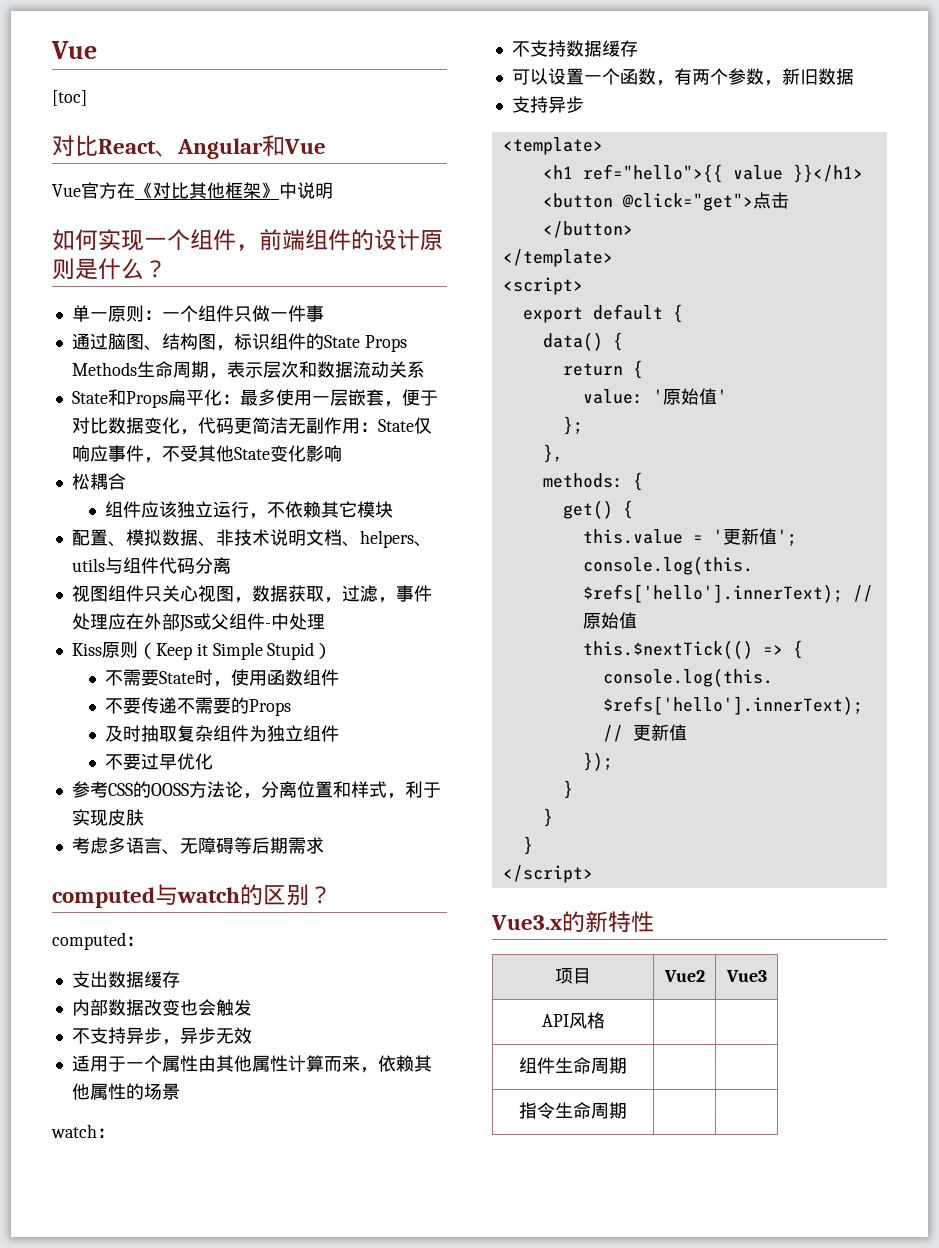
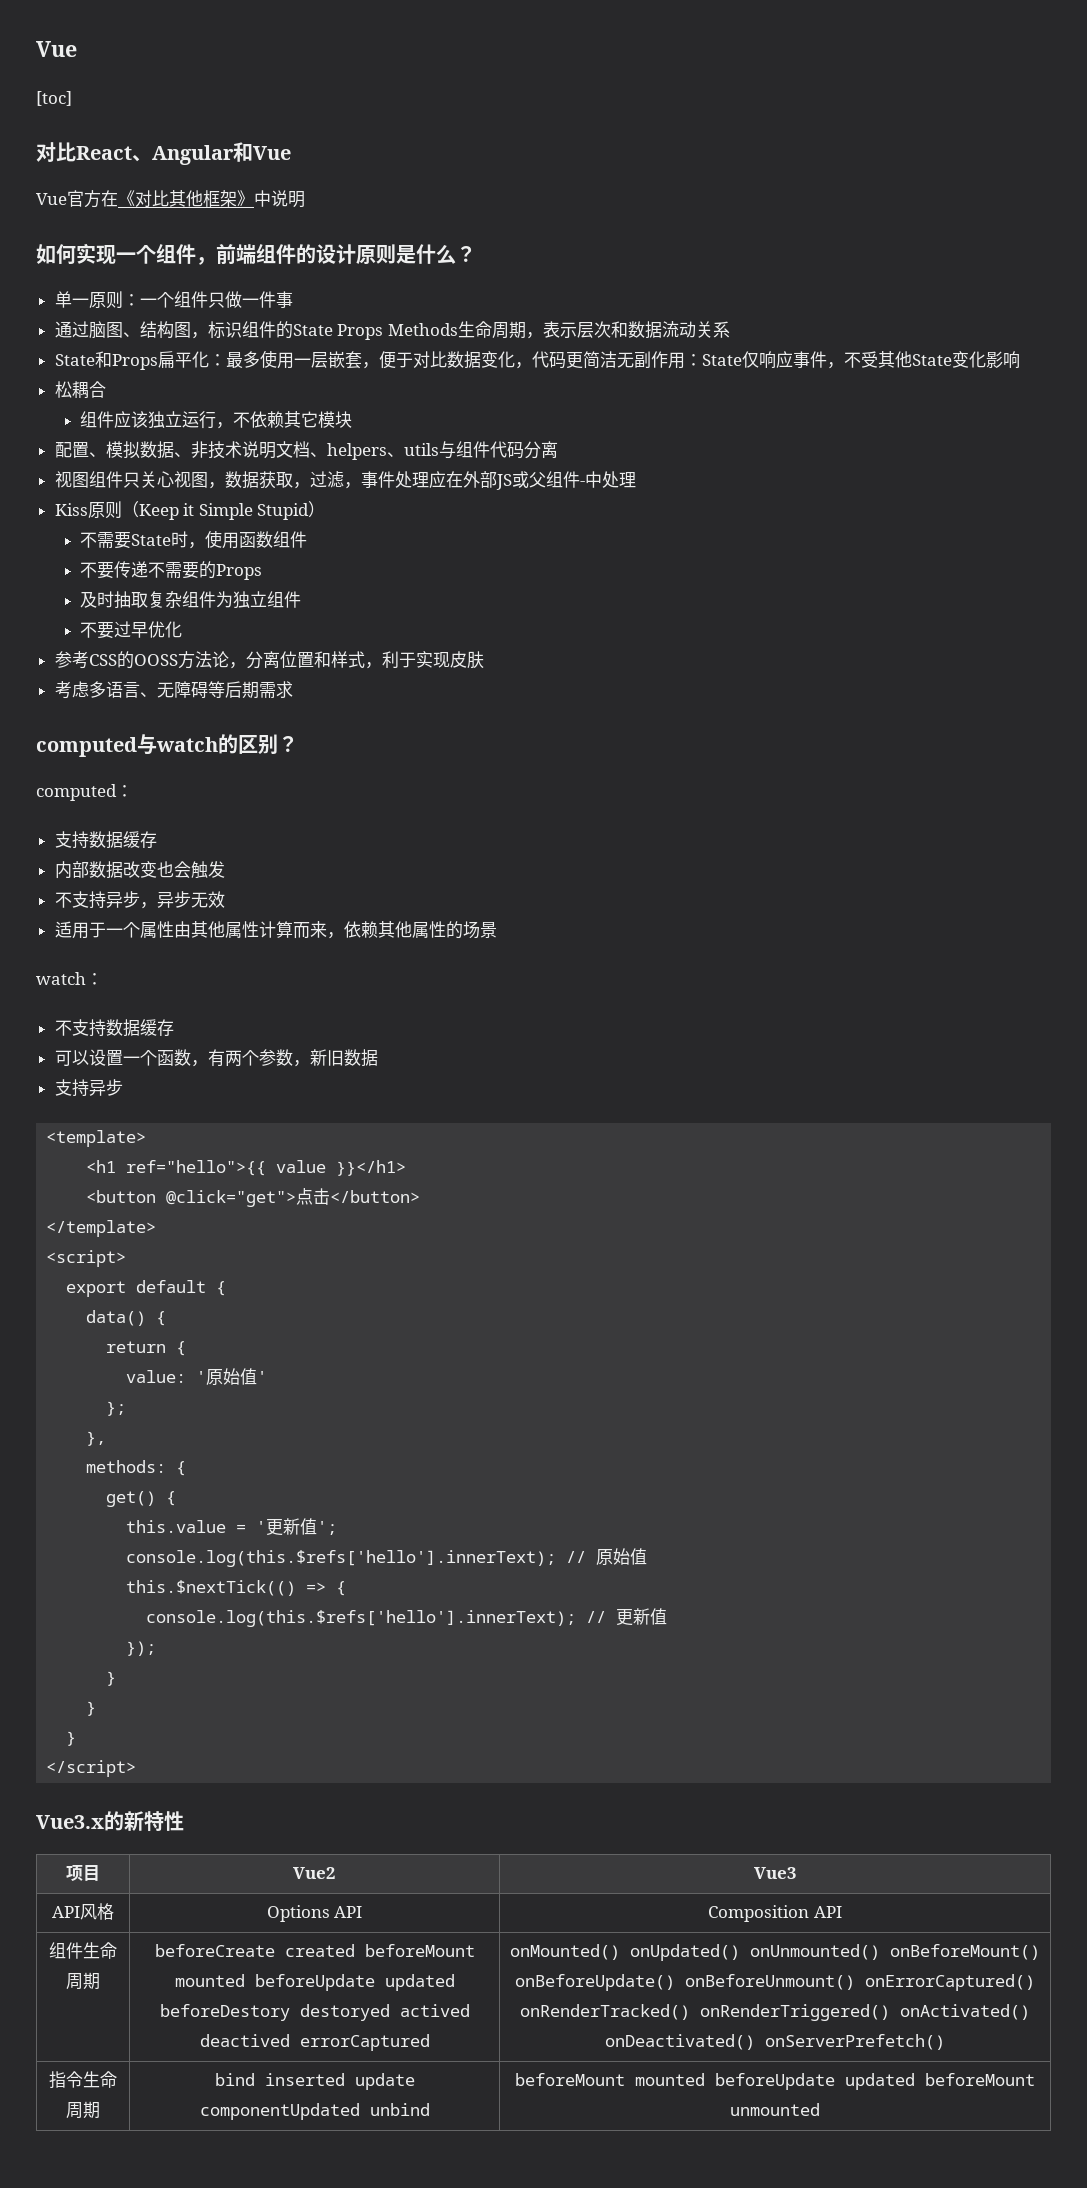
[89,971,108,988] 出 -> [71,831,89,849] 持
(605, 1020) | -> [266,1905,363,1922] [708,1905,842,1922] Options API | Composition API
[519,1102,627,1119] | // 指令生命周期 | | -> [154,1944,475,1957] [174,1974,455,1991] [159,2004,470,2021] [199,2034,430,2051] [510,1944,1040,1961] [515,1974,1035,1991] [520,2004,1030,2021] [605,2034,945,2050] [49,2071,117,2089] [66,2101,100,2119] [214,2073,415,2090] [199,2103,430,2120] [515,2073,1035,2090] [730,2103,820,2116] beforeCreate created beforeMount mounted beforeUpdate updated beforeDestory destoryed actived deactived errorCaptured | onMounted() onUpdated() onUnmounted() onBeforeMount() onBeforeUpdate() onBeforeUnmount() onErrorCaptured() onRenderTracked() onRenderTriggered() onActivated() onDeactivated() onServerPrefetch() // 指令生命周期 | bind inserted update componentUpdated unbind | beforeMount mounted beforeUpdate updated beforeMount unmounted

